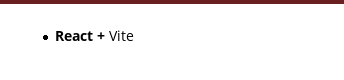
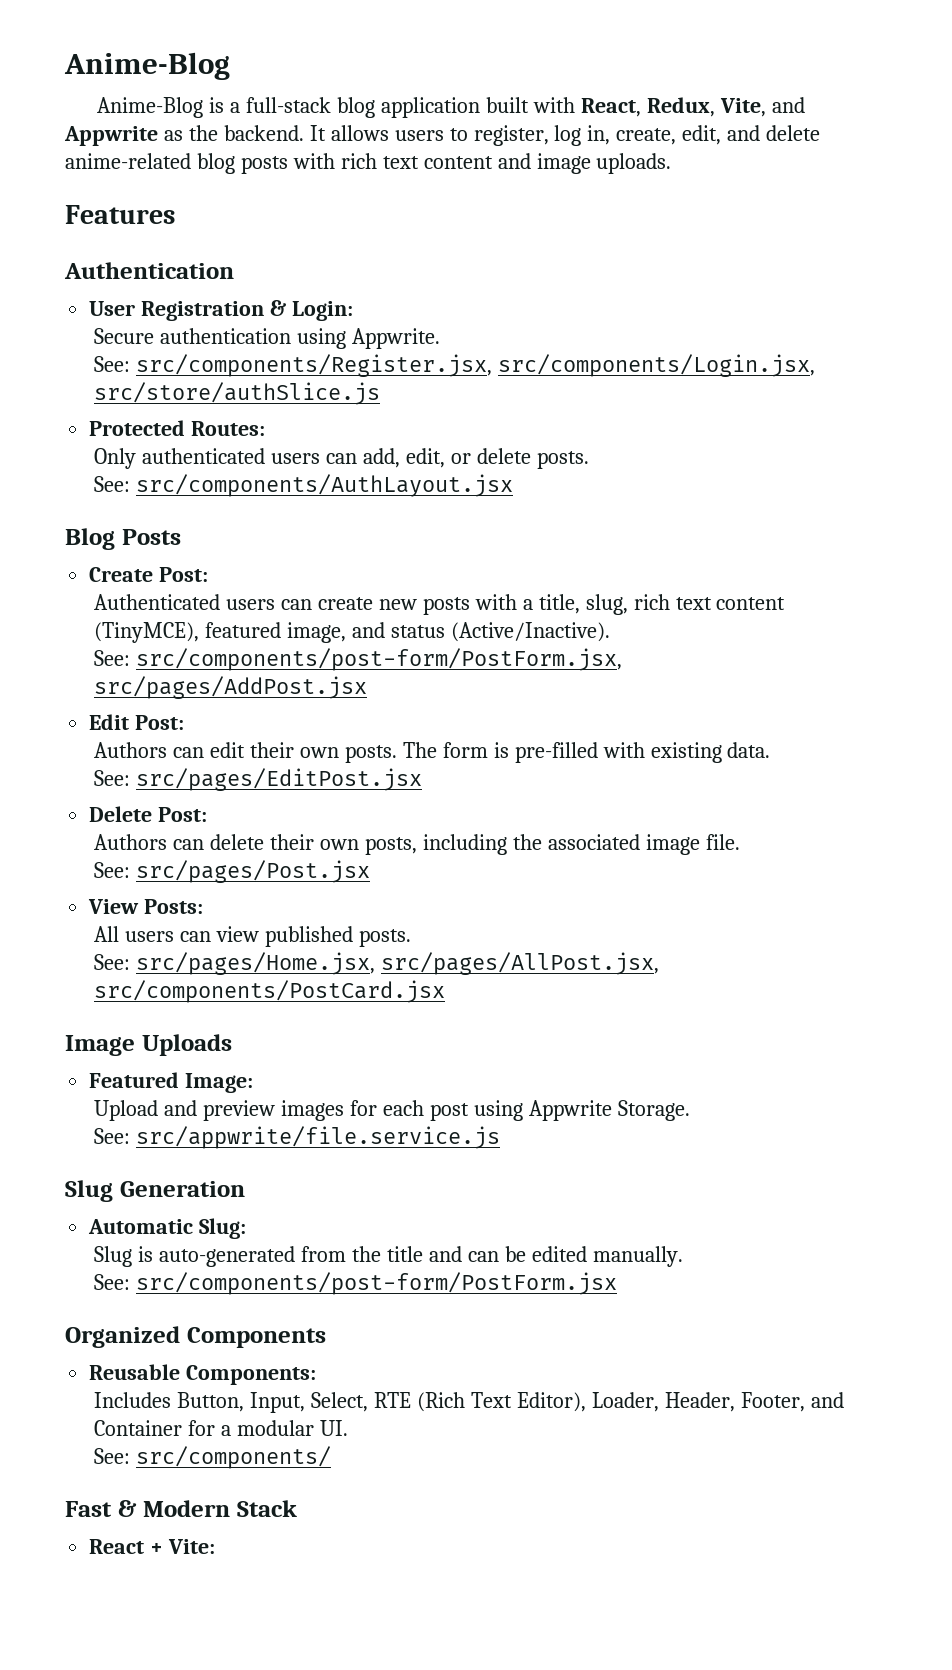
(54, 36) none -> [64,52,230,80] [97,97,805,118] [64,125,821,146] [65,153,672,174] [65,205,175,224] [64,262,234,279] [89,300,354,321] [94,328,440,349] [94,354,816,377] [94,382,381,405] [89,420,266,436] [94,448,589,469] [94,474,514,497] [65,528,181,550] [89,567,209,582] [94,594,786,615] [94,622,610,643] [94,648,623,671] [94,676,368,699] [89,714,185,730] [94,742,771,763] [94,768,423,791] [89,806,208,822] [94,834,740,855] [94,860,371,883] [88,899,204,914] [94,926,411,947] [94,952,660,975] [94,980,446,1003] [65,1034,232,1056] [89,1072,254,1093] [94,1100,690,1121] [94,1126,501,1149] [65,1180,245,1202] [88,1218,247,1239] [94,1246,683,1267] [94,1272,618,1295] [65,1326,326,1348] [89,1364,317,1385] [94,1392,844,1413] [94,1420,348,1436] [94,1446,332,1469] [65,1500,297,1517] Anime-Blog // Anime-Blog is a full-stack blog application built with React, Redux, Vite, and Appwrite as the backend. It allows users to register, log in, create, edit, and delete anime-related blog posts with rich text content and image uploads. // Features // Authentication // User Registration & Login: // Secure authentication using Appwrite. // See: src/components/Register.jsx, src/components/Login.jsx, src/store/authSlice.js // Protected Routes: // Only authenticated users can add, edit, or delete posts. // See: src/components/AuthLayout.jsx // Blog Posts // Create Post: // Authenticated users can create new posts with a title, slug, rich text content (TinyMCE), featured image, and status (Active/Inactive). // See: src/components/post-form/PostForm.jsx, src/pages/AddPost.jsx // Edit Post: // Authors can edit their own posts. The form is pre-filled with existing data. // See: src/pages/EditPost.jsx // Delete Post: // Authors can delete their own posts, including the associated image file. // See: src/pages/Post.jsx // View Posts: // All users can view published posts. // See: src/pages/Home.jsx, src/pages/AllPost.jsx, src/components/PostCard.jsx // Image Uploads // Featured Image: // Upload and preview images for each post using Appwrite Storage. // See: src/appwrite/file.service.js // Slug Generation // Automatic Slug: // Slug is auto-generated from the title and can be edited manually. // See: src/components/post-form/PostForm.jsx // Organized Components // Reusable Components: // Includes Button, Input, Select, RTE (Rich Text Editor), Loader, Header, Footer, and Container for a modular UI. // See: src/components/ // Fast & Modern Stack //
[108,30,134,41] Vite -> [168,1539,216,1554] Vite:

